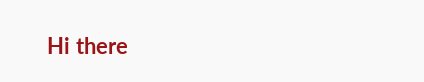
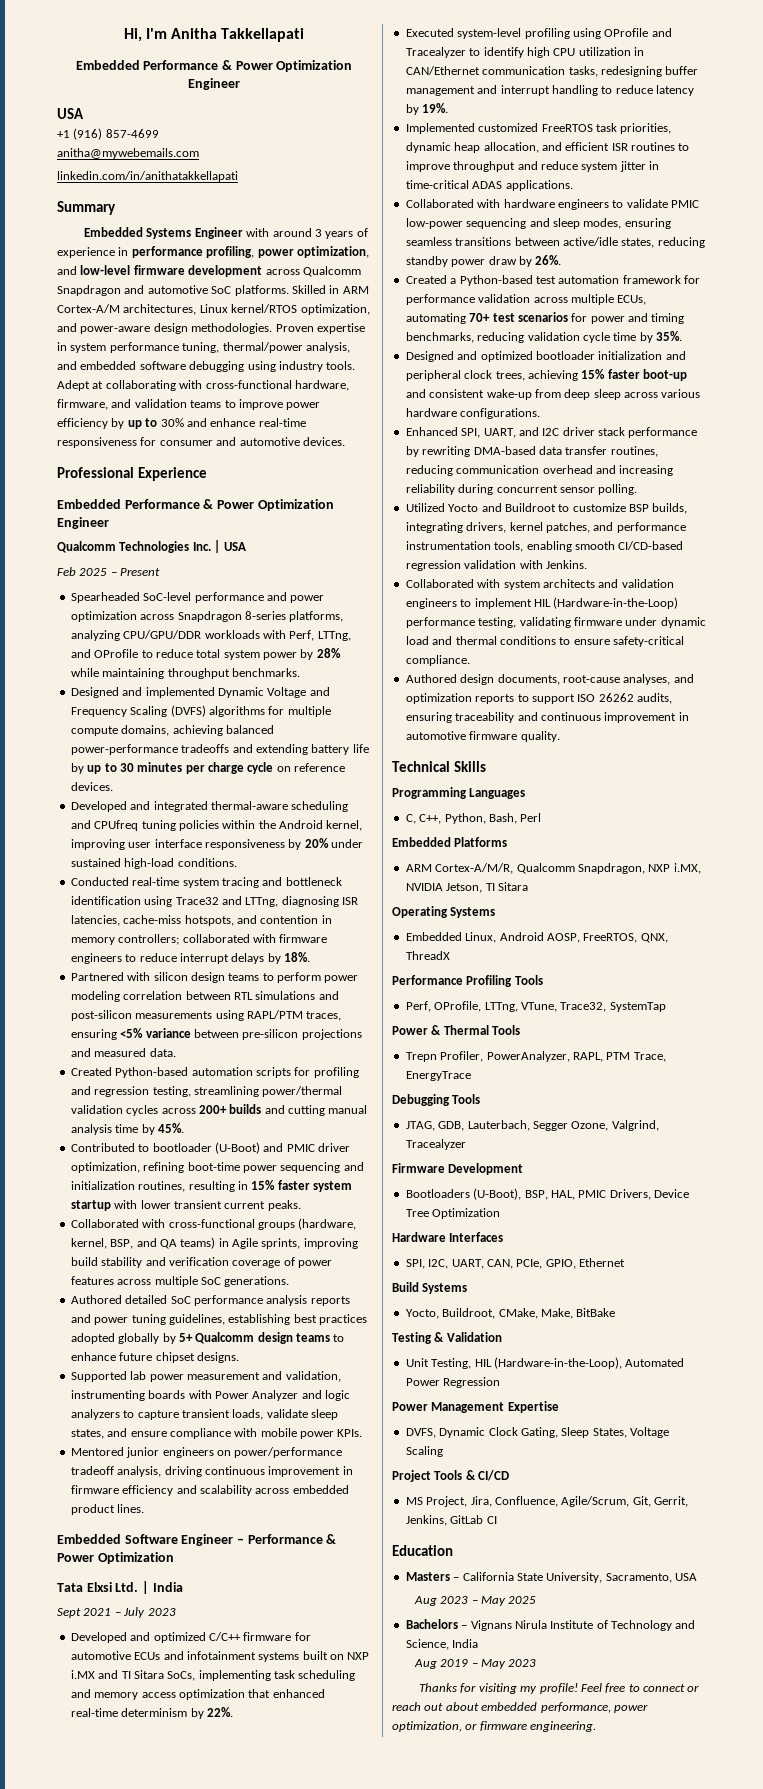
[47,37,128,54] Hi there -> [123,28,305,42] [75,60,353,72] [188,78,240,90] [57,108,84,119] [57,128,159,140] [57,148,199,159] [57,171,238,182] [57,201,116,215] [84,227,368,239] [57,246,369,258] [57,265,361,277] [57,285,369,296] [57,304,370,315] [57,323,365,334] [57,342,350,353] [57,361,356,372] [57,380,349,391] [57,399,321,410] [57,418,306,429] [57,437,345,448] [57,467,207,481] [57,499,334,511] [57,517,109,529] [57,540,246,553] [57,567,161,576] [70,592,325,603] [70,611,344,622] [70,630,351,641] [70,648,341,660] [70,668,300,679] [70,687,330,698] [70,705,331,717] [70,725,274,736] [70,744,369,755] [70,762,346,774] [70,782,113,791] [70,801,349,812] [70,820,363,831] [70,838,363,850] [70,858,237,869] [70,877,342,888] [70,896,358,907] [70,915,332,926] [70,934,328,945] [70,952,310,964] [70,972,359,983] [70,991,339,1002] [70,1010,342,1021] [70,1028,362,1040] [70,1048,176,1057] [70,1067,359,1078] [70,1086,343,1097] [70,1104,368,1116] [70,1123,184,1135] [70,1142,350,1154] [70,1162,364,1173] [70,1180,352,1192] [70,1200,301,1211] [70,1218,357,1230] [70,1237,358,1249] [70,1257,332,1268] [70,1276,290,1287] [70,1295,350,1306] [70,1314,367,1325] [70,1332,345,1344] [70,1352,239,1363] [70,1371,341,1382] [70,1390,350,1401] [70,1409,338,1420] [70,1428,363,1439] [70,1447,343,1458] [70,1466,353,1477] [70,1485,349,1496] [70,1504,145,1515] [57,1534,337,1546] [57,1552,174,1564] [57,1581,183,1594] [57,1607,176,1618] [70,1632,311,1643] [70,1651,370,1662] [70,1670,356,1681] [70,1689,325,1700] [70,1707,233,1719] [405,28,672,39] [405,47,644,58] [405,66,699,77] [405,85,694,96] [405,103,449,115] [405,123,672,134] [405,142,690,153] [405,161,659,172] [405,180,573,191] [405,199,699,210] [405,218,671,229] [405,237,705,248] [405,255,562,267] [405,275,700,286] [405,294,647,305] [405,312,685,324] [405,331,682,343] [405,351,686,362] [405,369,687,381] [405,389,701,400] [405,408,541,419] [405,427,698,438] [405,446,658,457] [405,465,674,476] [405,484,638,495] [405,503,688,514] [405,522,686,533] [405,541,684,552] [405,560,587,571] [405,579,674,590] [405,597,679,609] [405,617,706,628] [405,636,684,647] [405,655,470,666] [405,674,694,685] [405,693,672,704] [405,712,689,723] [405,731,560,742] [392,761,486,772] [392,787,526,799] [405,813,542,824] [392,837,508,847] [405,863,701,874] [405,882,528,893] [392,906,496,918] [405,932,668,943] [405,951,450,960] [392,975,543,987] [405,1001,666,1012] [392,1025,521,1035] [405,1051,666,1062] [405,1071,471,1081] [392,1094,481,1106] [405,1120,659,1131] [405,1139,466,1150] [392,1163,524,1175] [405,1188,689,1200] [405,1208,501,1219] [392,1232,504,1242] [405,1258,625,1269] [392,1282,468,1294] [405,1308,616,1319] [392,1332,502,1344] [405,1357,685,1369] [405,1377,501,1388] [392,1401,559,1413] [405,1427,669,1438] [405,1446,443,1457] [392,1470,510,1482] [405,1496,688,1507] [405,1515,497,1526] [392,1545,453,1556] [405,1572,697,1583] [413,1596,537,1606] [405,1619,696,1631] [405,1639,479,1650] [413,1659,537,1669] [419,1683,700,1694] [392,1702,648,1713] [392,1721,597,1732] Hi, I'm Anitha Takkellapati // Embedded Performance & Power Optimization Engineer // USA // +1 (916) 857-4699 // anitha@mywebemails.com // linkedin.com/in/anithatakkellapati // Summary // Embedded Systems Engineer with around 3 years of experience in performance profiling, power optimization, and low-level firmware development across Qualcomm Snapdragon and automotive SoC platforms. Skilled in ARM Cortex-A/M architectures, Linux kernel/RTOS optimization, and power-aware design methodologies. Proven expertise in system performance tuning, thermal/power analysis, and embedded software debugging using industry tools. Adept at collaborating with cross-functional hardware, firmware, and validation teams to improve power efficiency by up to 30% and enhance real-time responsiveness for consumer and automotive devices. // Professional Experience // Embedded Performance & Power Optimization Engineer // Qualcomm Technologies Inc. | USA // Feb 2025 – Present // Spearheaded SoC-level performance and power optimization across Snapdragon 8-series platforms, analyzing CPU/GPU/DDR workloads with Perf, LTTng, and OProfile to reduce total system power by 28% while maintaining throughput benchmarks. // Designed and implemented Dynamic Voltage and Frequency Scaling (DVFS) algorithms for multiple compute domains, achieving balanced power-performance tradeoffs and extending battery life by up to 30 minutes per charge cycle on reference devices. // Developed and integrated thermal-aware scheduling and CPUfreq tuning policies within the Android kernel, improving user interface responsiveness by 20% under sustained high-load conditions. // Conducted real-time system tracing and bottleneck identification using Trace32 and LTTng, diagnosing ISR latencies, cache-miss hotspots, and contention in memory controllers; collaborated with firmware engineers to reduce interrupt delays by 18%. // Partnered with silicon design teams to perform power modeling correlation between RTL simulations and post-silicon measurements using RAPL/PTM traces, ensuring <5% variance between pre-silicon projections and measured data. // Created Python-based automation scripts for profiling and regression testing, streamlining power/thermal validation cycles across 200+ builds and cutting manual analysis time by 45%. // Contributed to bootloader (U-Boot) and PMIC driver optimization, refining boot-time power sequencing and initialization routines, resulting in 15% faster system startup with lower transient current peaks. // Collaborated with cross-functional groups (hardware, kernel, BSP, and QA teams) in Agile sprints, improving build stability and verification coverage of power features across multiple SoC generations. // Authored detailed SoC performance analysis reports and power tuning guidelines, establishing best practices adopted globally by 5+ Qualcomm design teams to enhance future chipset designs. // Supported lab power measurement and validation, instrumenting boards with Power Analyzer and logic analyzers to capture transient loads, validate sleep states, and ensure compliance with mobile power KPIs. // Mentored junior engineers on power/performance tradeoff analysis, driving continuous improvement in firmware efficiency and scalability across embedded product lines. // Embedded Software Engineer – Performance & Power Optimization // Tata Elxsi Ltd. | India // Sept 2021 – July 2023 // Developed and optimized C/C++ firmware for automotive ECUs and infotainment systems built on NXP i.MX and TI Sitara SoCs, implementing task scheduling and memory access optimization that enhanced real-time determinism by 22%. // Executed system-level profiling using OProfile and Tracealyzer to identify high CPU utilization in CAN/Ethernet communication tasks, redesigning buffer management and interrupt handling to reduce latency by 19%. // Implemented customized FreeRTOS task priorities, dynamic heap allocation, and efficient ISR routines to improve throughput and reduce system jitter in time-critical ADAS applications. // Collaborated with hardware engineers to validate PMIC low-power sequencing and sleep modes, ensuring seamless transitions between active/idle states, reducing standby power draw by 26%. // Created a Python-based test automation framework for performance validation across multiple ECUs, automating 70+ test scenarios for power and timing benchmarks, reducing validation cycle time by 35%. // Designed and optimized bootloader initialization and peripheral clock trees, achieving 15% faster boot-up and consistent wake-up from deep sleep across various hardware configurations. // Enhanced SPI, UART, and I2C driver stack performance by rewriting DMA-based data transfer routines, reducing communication overhead and increasing reliability during concurrent sensor polling. // Utilized Yocto and Buildroot to customize BSP builds, integrating drivers, kernel patches, and performance instrumentation tools, enabling smooth CI/CD-based regression validation with Jenkins. // Collaborated with system architects and validation engineers to implement HIL (Hardware-in-the-Loop) performance testing, validating firmware under dynamic load and thermal conditions to ensure safety-critical compliance. // Authored design documents, root-cause analyses, and optimization reports to support ISO 26262 audits, ensuring traceability and continuous improvement in automotive firmware quality. // Technical Skills // Programming Languages // C, C++, Python, Bash, Perl // Embedded Platforms // ARM Cortex-A/M/R, Qualcomm Snapdragon, NXP i.MX, NVIDIA Jetson, TI Sitara // Operating Systems // Embedded Linux, Android AOSP, FreeRTOS, QNX, ThreadX // Performance Profiling Tools // Perf, OProfile, LTTng, VTune, Trace32, SystemTap // Power & Thermal Tools // Trepn Profiler, PowerAnalyzer, RAPL, PTM Trace, EnergyTrace // Debugging Tools // JTAG, GDB, Lauterbach, Segger Ozone, Valgrind, Tracealyzer // Firmware Development // Bootloaders (U-Boot), BSP, HAL, PMIC Drivers, Device Tree Optimization // Hardware Interfaces // SPI, I2C, UART, CAN, PCIe, GPIO, Ethernet // Build Systems // Yocto, Buildroot, CMake, Make, BitBake // Testing & Validation // Unit Testing, HIL (Hardware-in-the-Loop), Automated Power Regression // Power Management Expertise // DVFS, Dynamic Clock Gating, Sleep States, Voltage Scaling // Project Tools & CI/CD // MS Project, Jira, Confluence, Agile/Scrum, Git, Gerrit, Jenkins, GitLab CI // Education // Masters – California State University, Sacramento, USA // Aug 2023 – May 2025 // Bachelors – Vignans Nirula Institute of Technology and Science, India // Aug 2019 – May 2023 // Thanks for visiting my profile! Feel free to connect or reach out about embedded performance, power optimization, or firmware engineering.

